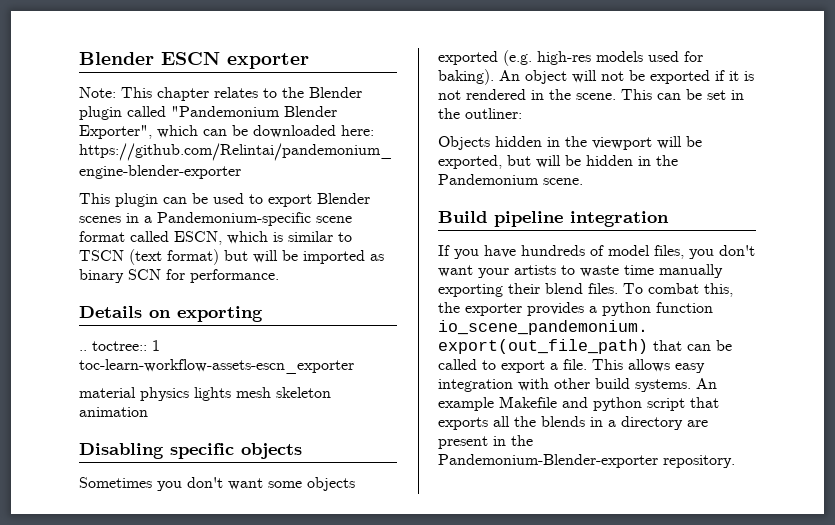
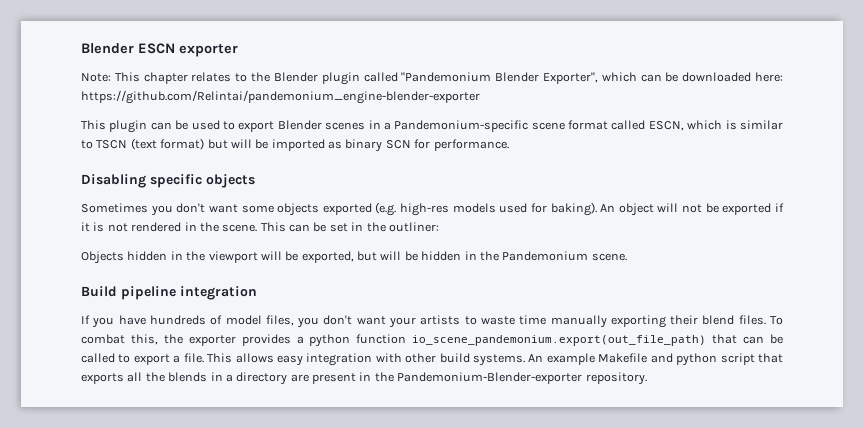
[79,306,263,322] [79,340,160,351] [79,359,354,374] [79,387,331,401] [79,407,148,417] // Details on exporting // .. toctree:: 1 toc-learn-workflow-assets-escn_exporter // material physics lights mesh skeleton animation -> (509, 145) none

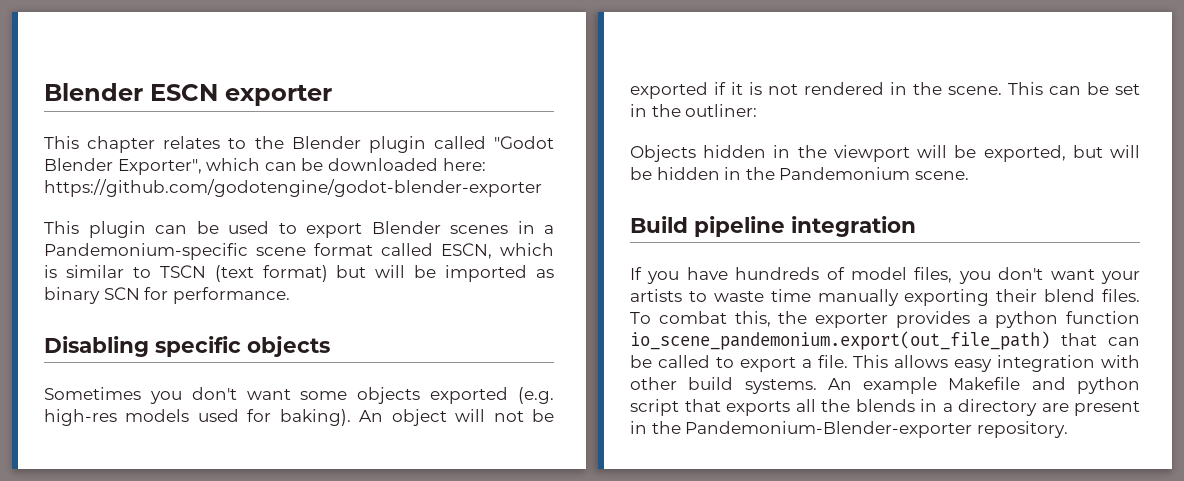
[81,73,111,82] Note: -> (332, 95) none
[401,72,492,82] "Pandemonium -> [494,136,554,149] "Godot
[81,90,480,104] https://github.com/Relintai/pandemonium_engine-blender-exporter -> [44,179,542,197] https://github.com/godotengine/godot-blender-exporter

